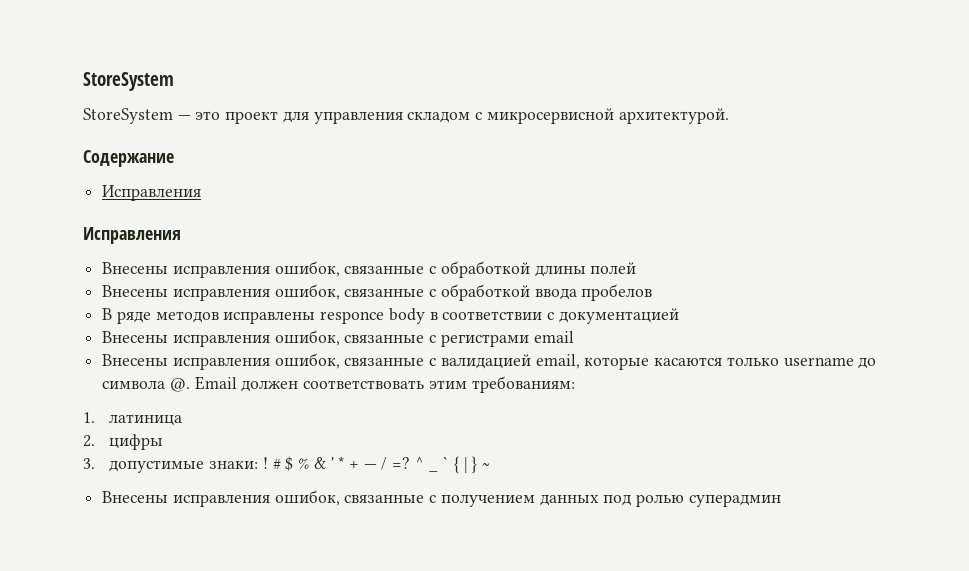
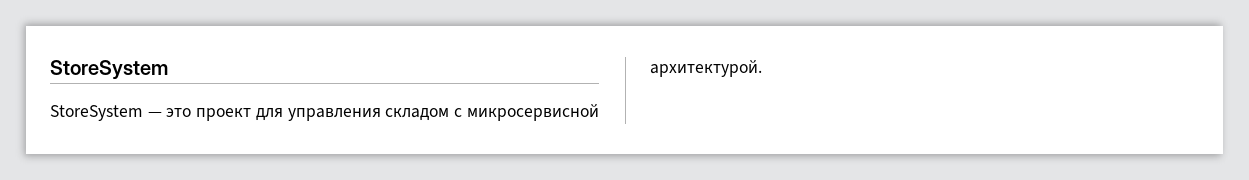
[83,150,174,167] [102,185,202,201] [83,227,181,244] [102,261,637,278] [102,284,653,301] [102,308,679,324] [102,330,574,347] [102,353,877,370] [102,376,575,393] [83,412,183,426] [83,434,164,450] [83,456,424,473] [428,469,438,472] [442,456,491,473] [102,490,781,507] // Содержание // Исправления // Исправления // Внесены исправления ошибок, связанные с обработкой длины полей // Внесены исправления ошибок, связанные с обработкой ввода пробелов // В ряде методов исправлены responce body в соответствии с документацией // Внесены исправления ошибок, связанные с регистрами email // Внесены исправления ошибок, связанные с валидацией email, которые касаются только username до символа @. Email должен соответствовать этим требованиям: // 1. латиница // 2. цифры // 3. допустимые знаки: ! # $ % & ' * + — / =? ^ _ ` { | } ~ // Внесены исправления ошибок, связанные с получением данных под ролью суперадмин -> (762, 68) none

